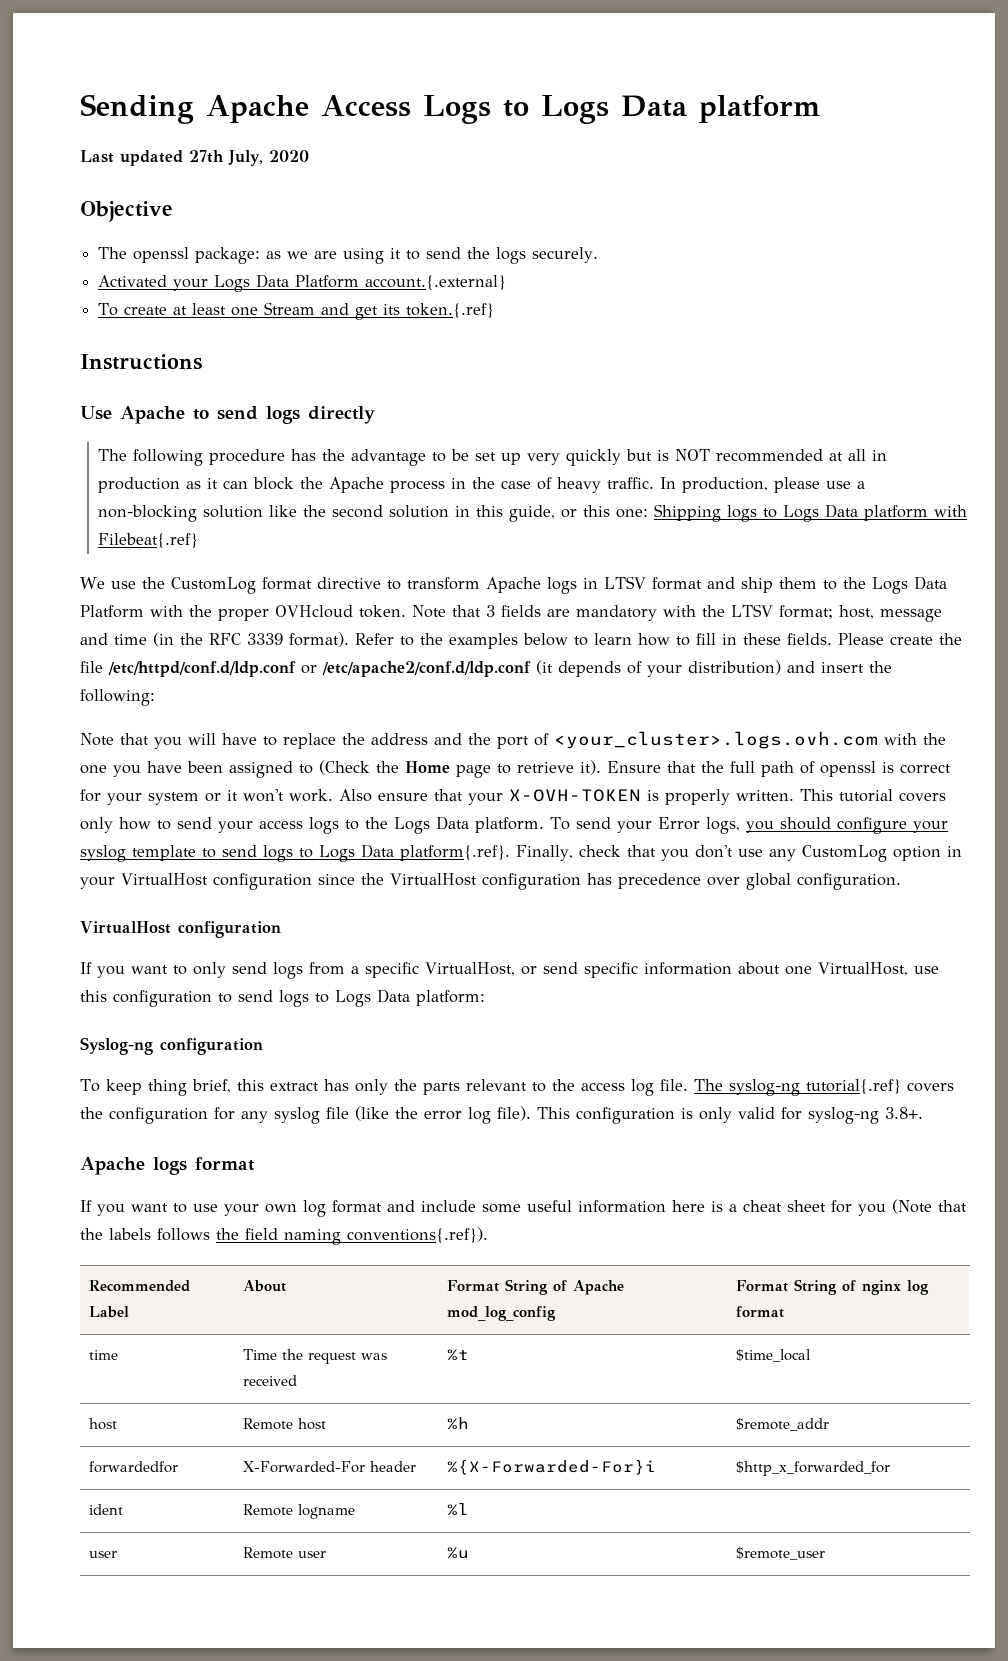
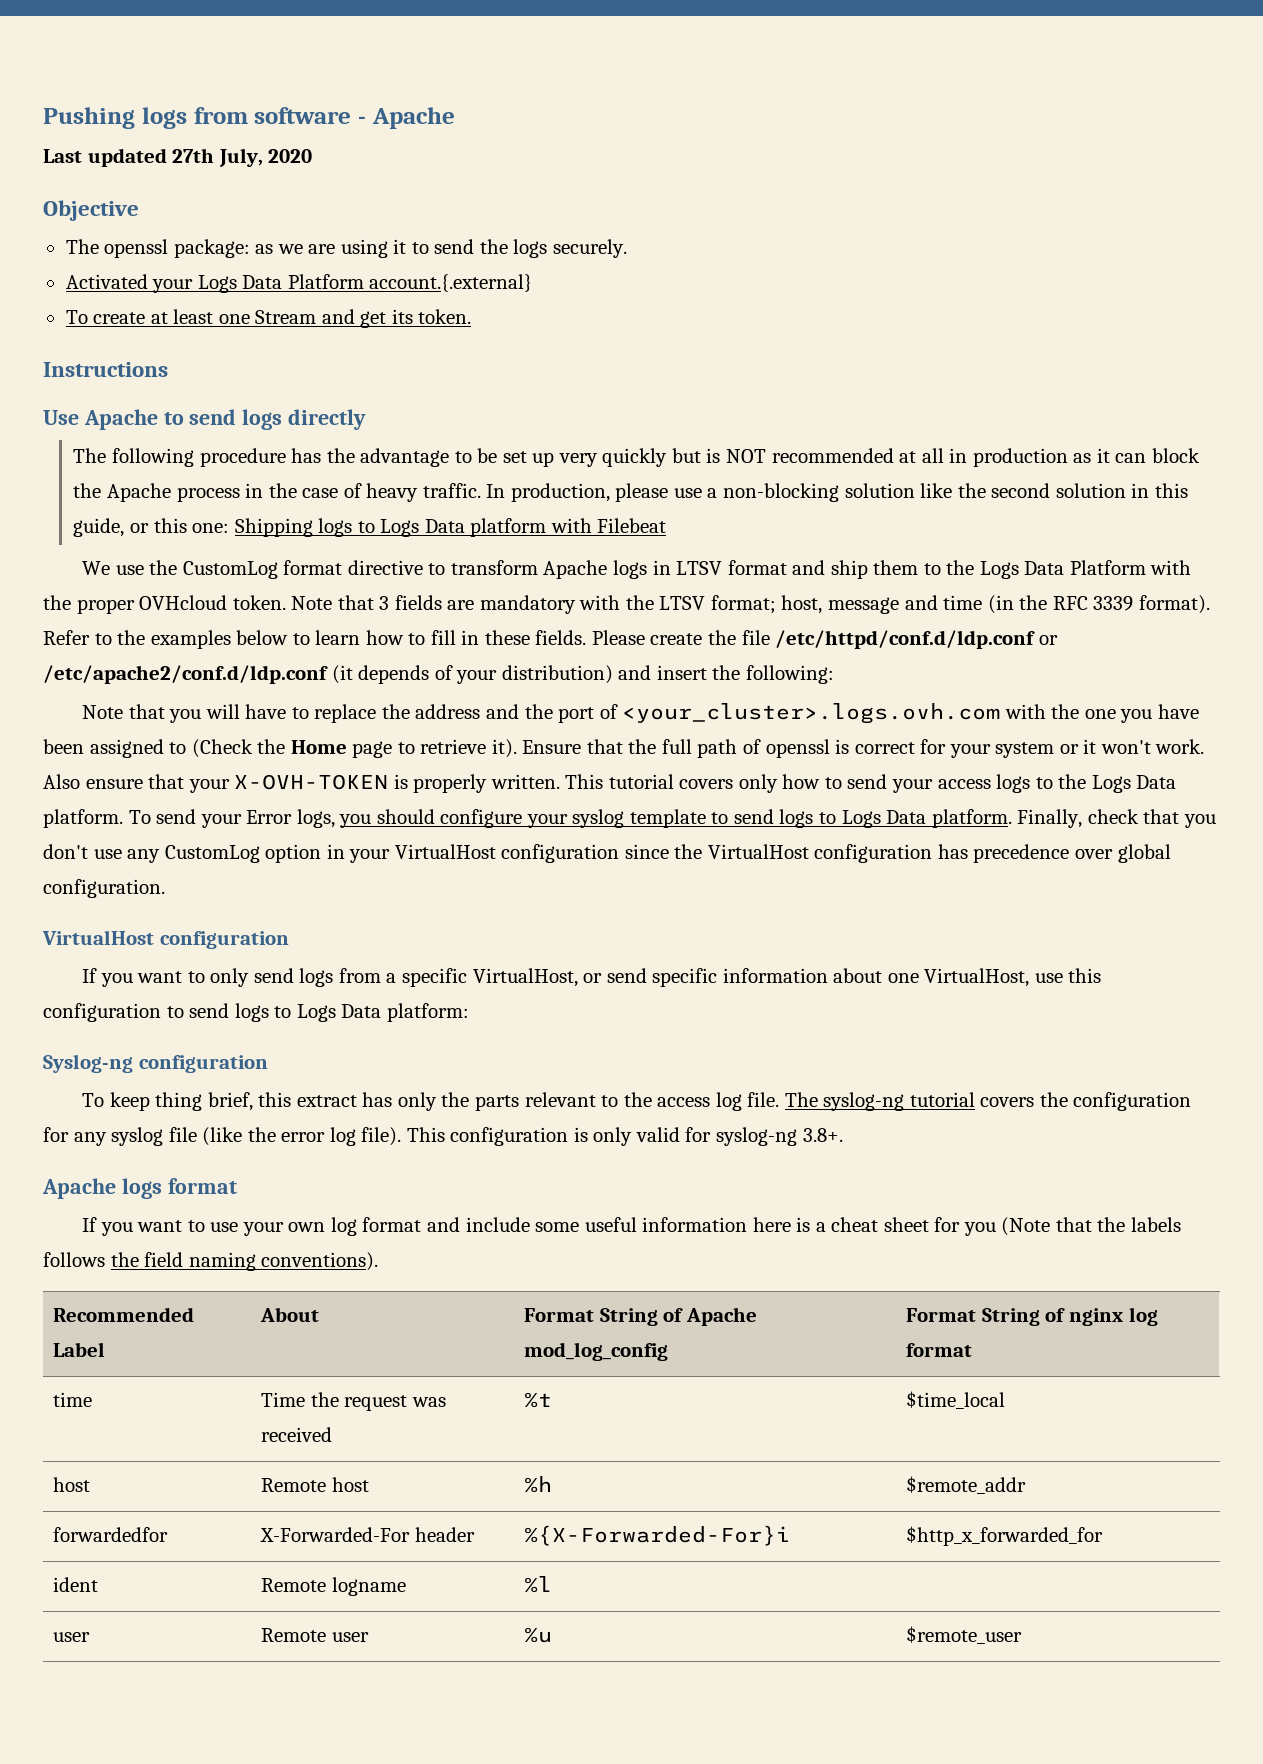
[80,94,820,124] Sending Apache Access Logs to Logs Data platform -> [43,107,455,129] Pushing logs from software - Apache
[406,303,495,318] token.{.ref} -> [418,309,472,324] token.
[98,533,199,548] Filebeat{.ref} -> [597,518,667,533] Filebeat
[400,845,510,861] platform{.ref}. -> [931,809,1012,828] platform.
[805,1079,901,1094] tutorial{.ref} -> [909,1092,975,1107] tutorial
[347,1227,488,1243] conventions{.ref}). -> [261,1252,379,1271] conventions).

